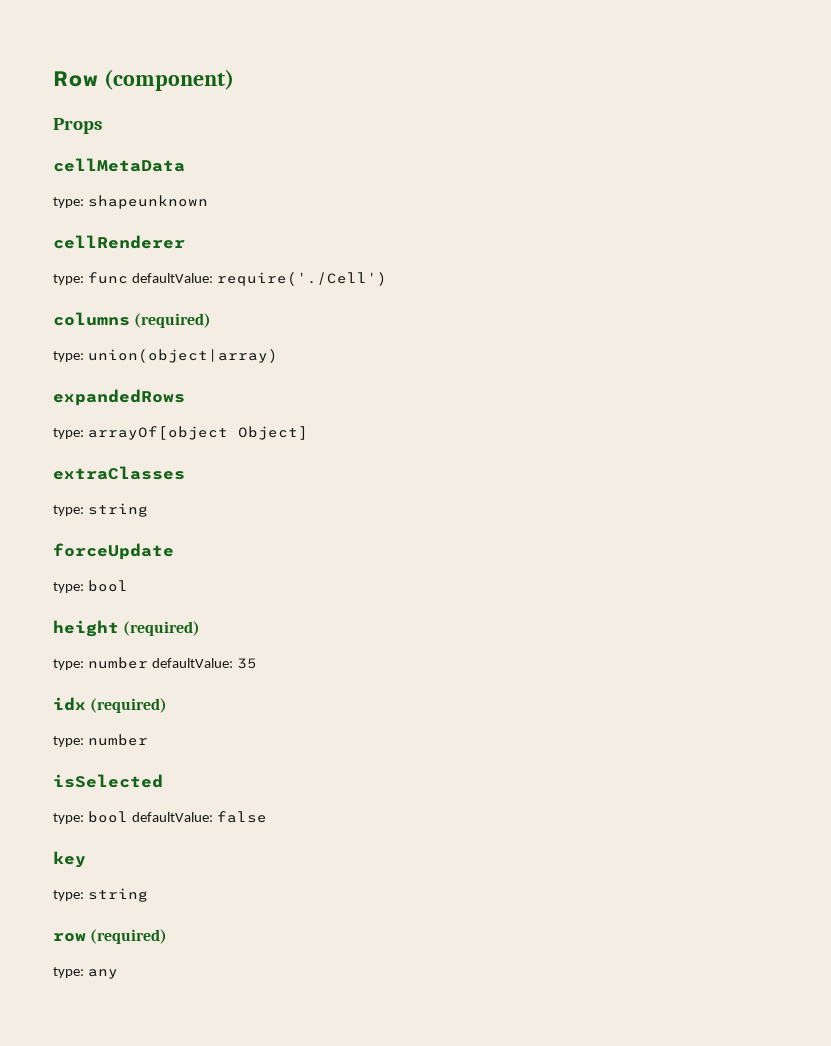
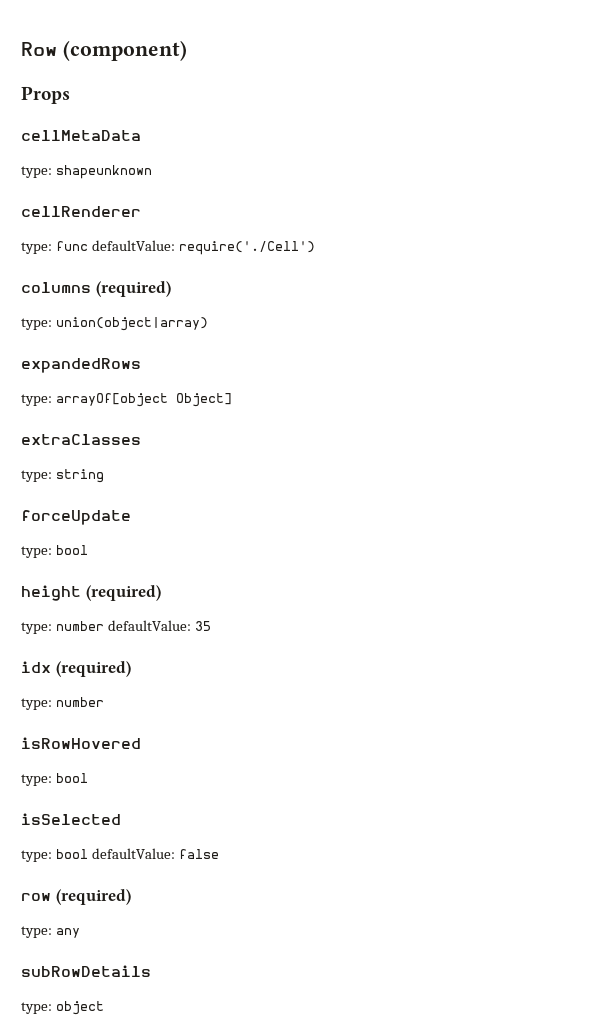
(148, 740) none -> [21,737,141,749] [21,773,88,786] // isRowHovered // type: bool
[53,851,86,868] [53,888,148,902] // key // type: string -> (219, 854) none
(118, 974) none -> [21,965,151,977] [21,1001,104,1015] // subRowDetails // type: object

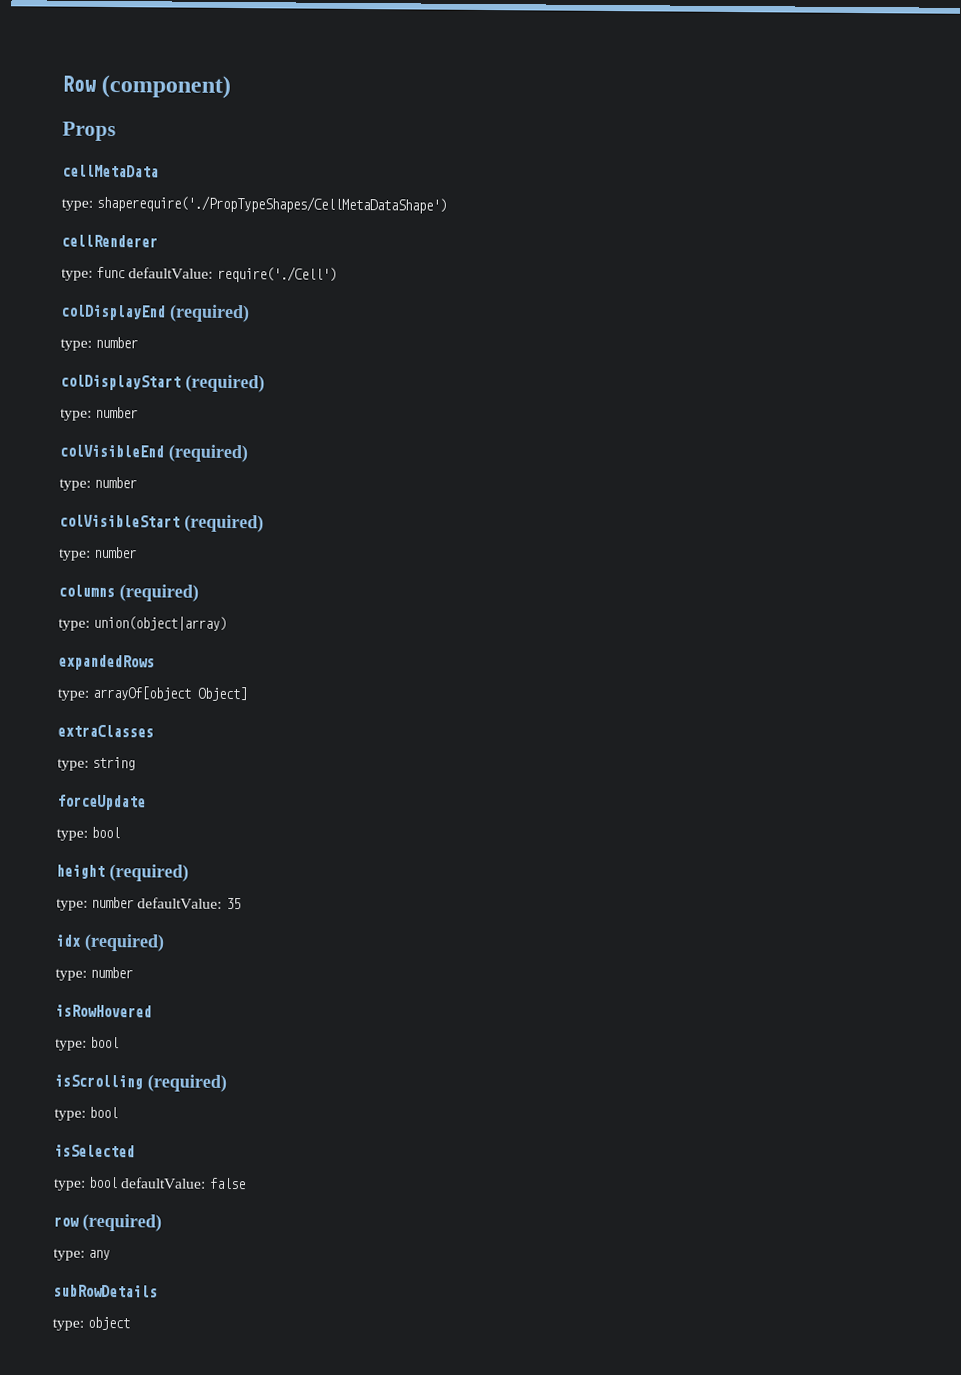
[55,165,152,179] shapeunknown -> [96,194,448,214] shaperequire('./PropTypeShapes/CellMetaDataShape')
(315, 248) none -> [60,304,250,323] [60,336,139,351] [60,374,265,393] [60,406,139,421] [59,444,248,463] [59,476,138,491] [59,514,264,533] [59,546,138,561] // colDisplayEnd (required) // type: number // colDisplayStart (required) // type: number // colVisibleEnd (required) // type: number // colVisibleStart (required) // type: number
(88, 778) none -> [54,1074,227,1092] [54,1106,119,1121] // isScrolling (required) // type: bool

